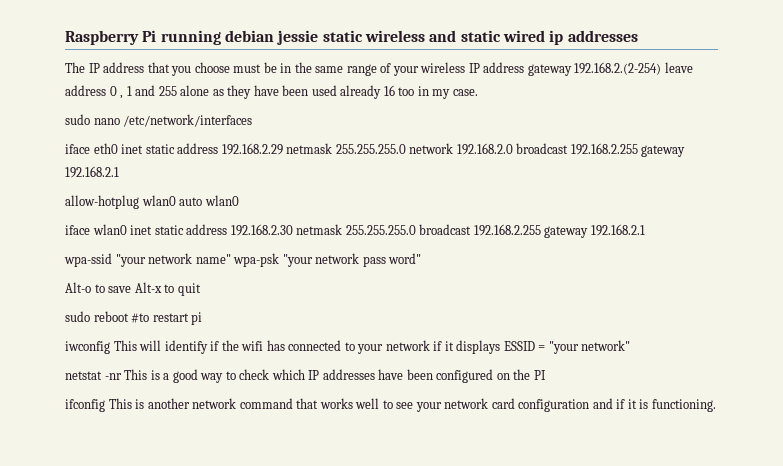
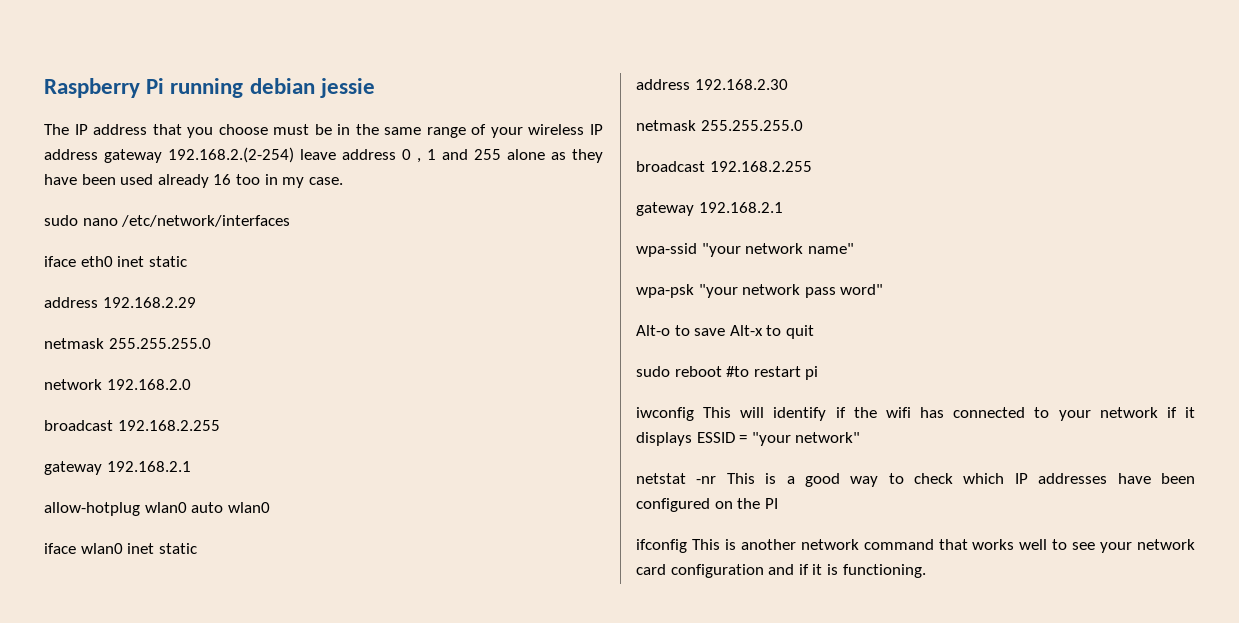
[322,30,638,45] static wireless and static wired ip addresses -> (375, 88) none
(175, 149) none -> (187, 261) //
[286,143,406,154] netmask 255.255.255.0 -> [44,338,211,349] // netmask 255.255.255.0 //
[516,143,638,155] broadcast 192.168.2.255 -> [44,420,220,431] // broadcast 192.168.2.255 //
(184, 230) none -> (197, 548) //
[296,224,541,236] netmask 255.255.255.0 broadcast 192.168.2.255 -> [636,120,803,131] [636,161,812,172] // netmask 255.255.255.0 // broadcast 192.168.2.255 //
(231, 259) none -> (854, 248) //

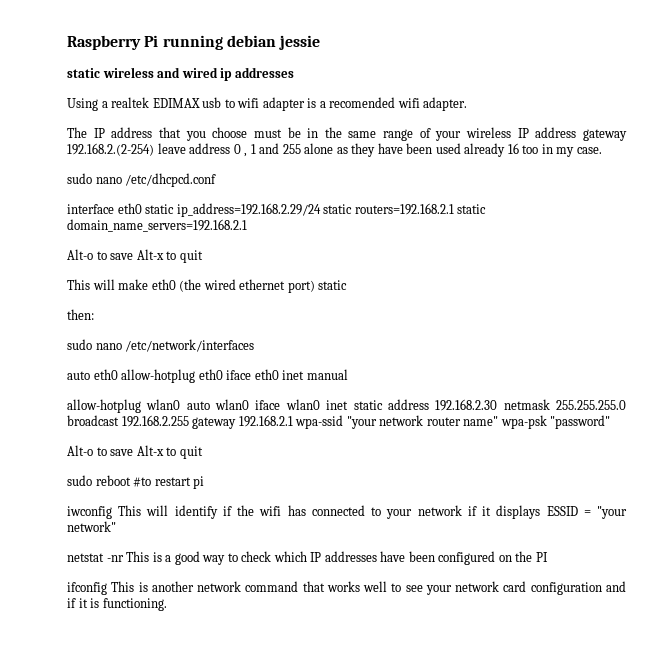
(375, 88) none -> [67,67,294,81] [67,97,468,111] // static wireless and wired ip addresses // Using a realtek EDIMAX usb to wifi adapter is a recomended wifi adapter.
[121,215,291,227] [44,256,187,267] [44,297,196,308] [44,338,211,349] [44,379,191,390] [44,420,220,431] [44,461,191,475] /etc/network/interfaces // iface eth0 inet static // address 192.168.2.29 // netmask 255.255.255.0 // network 192.168.2.0 // broadcast 192.168.2.255 // gateway 192.168.2.1 -> [125,173,217,187] [67,203,487,217] [67,219,247,232] [67,249,203,263] [67,279,348,293] [67,309,94,320] [67,339,255,352] [67,369,348,383] /etc/dhcpcd.conf // interface eth0 static ip_address=192.168.2.29/24 static routers=192.168.2.1 static domain_name_servers=192.168.2.1 // Alt-o to save Alt-x to quit // This will make eth0 (the wired ethernet port) static // then: // sudo nano /etc/network/interfaces // auto eth0 allow-hotplug eth0 iface eth0 inet manual
(270, 507) // -> (250, 404) none
(197, 548) // -> (383, 405) none
[636,120,803,131] [636,161,812,172] [636,202,783,216] // netmask 255.255.255.0 // broadcast 192.168.2.255 // gateway 192.168.2.1 // -> [503,399,626,410] [67,415,293,429] netmask 255.255.255.0 broadcast 192.168.2.255 gateway 192.168.2.1
(804, 248) none -> [426,417,461,426] router
[636,284,884,298] // wpa-psk "your network pass word" -> [500,415,611,429] wpa-psk "password"

